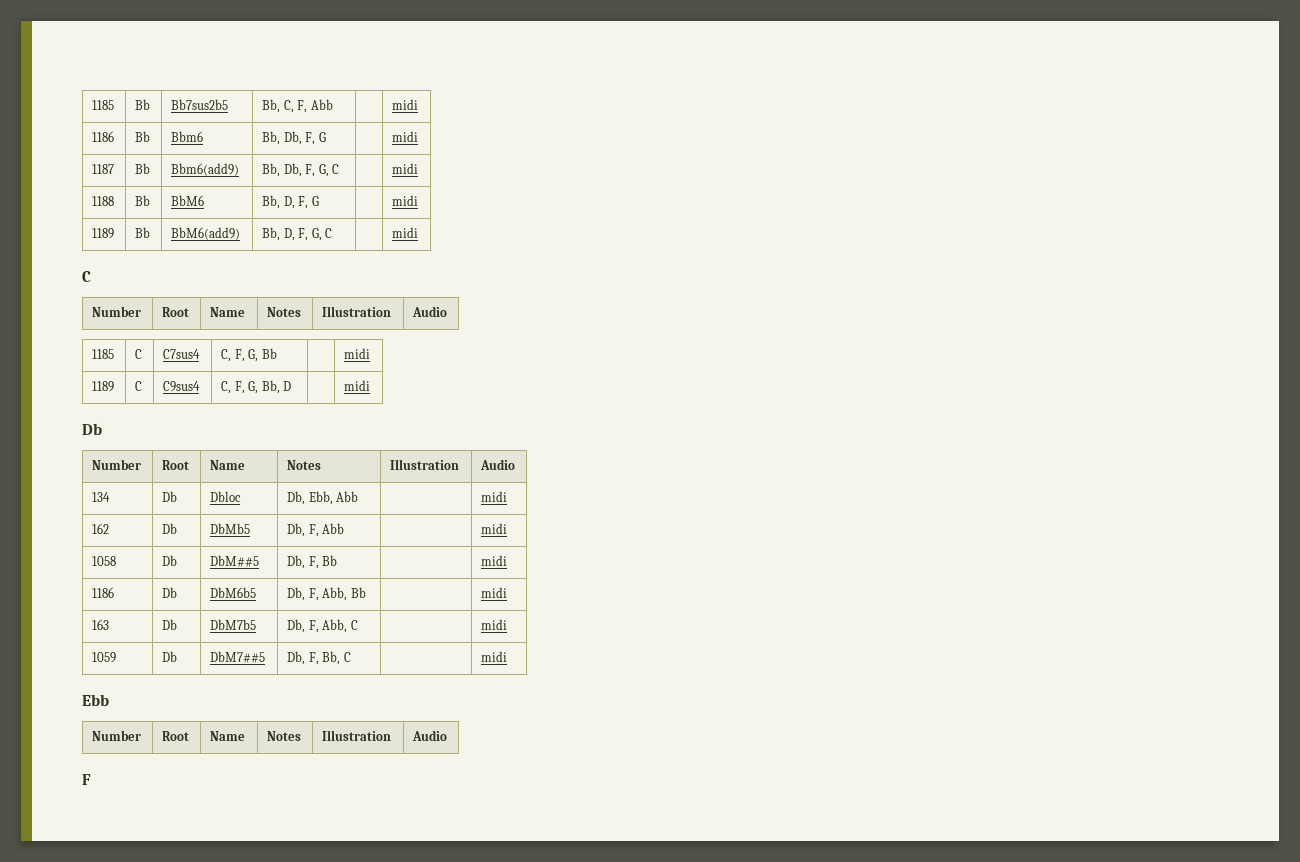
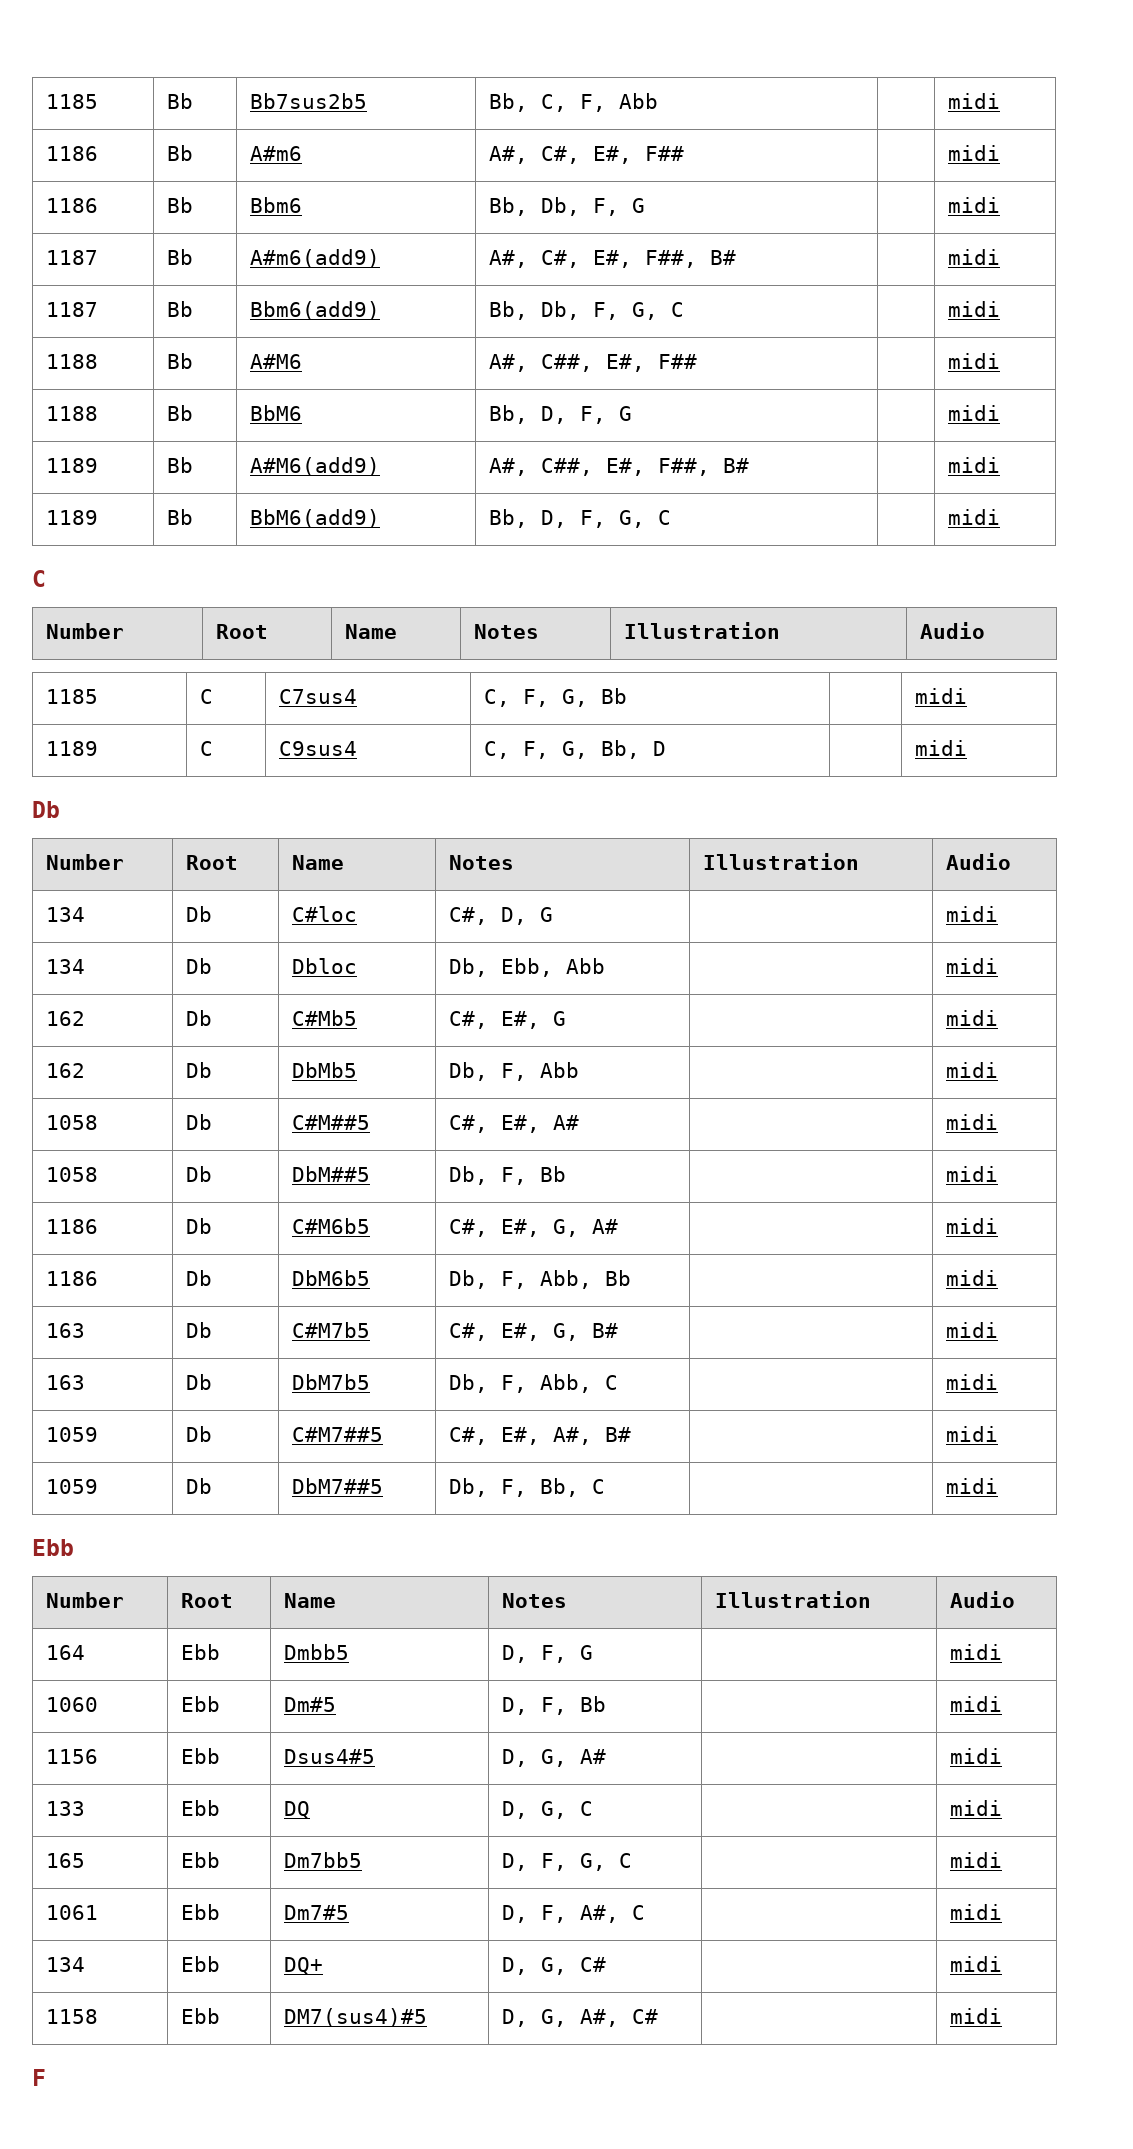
(419, 104) none -> [45,146,98,161] [166,145,193,161] [249,146,302,161] [488,146,684,164] [947,145,1000,161] // 1186 | Bb | A#m6 | A#, C#, E#, F## | | midi
(419, 136) none -> [45,250,98,265] [166,249,193,265] [249,249,380,268] [488,250,736,268] [947,249,1000,265] // 1187 | Bb | A#m6(add9) | A#, C#, E#, F##, B# | | midi
(419, 168) none -> [45,354,98,369] [166,353,193,369] [249,354,302,369] [488,354,697,372] [947,353,1000,369] // 1188 | Bb | A#M6 | A#, C##, E#, F## | | midi
(419, 200) none -> [45,458,98,473] [166,457,193,473] [249,457,380,476] [488,458,749,476] [947,457,1000,473] // 1189 | Bb | A#M6(add9) | A#, C##, E#, F##, B# | | midi
(516, 464) none -> [45,907,85,922] [185,906,212,922] [291,906,357,922] [448,907,553,925] [945,906,998,922] // 134 | Db | C#loc | C#, D, G | | midi
(508, 496) none -> [45,1011,85,1026] [185,1010,212,1026] [291,1010,357,1026] [448,1011,566,1029] [945,1010,998,1026] // 162 | Db | C#Mb5 | C#, E#, G | | midi
(508, 528) none -> [45,1115,98,1130] [185,1114,212,1130] [291,1115,370,1130] [448,1115,579,1133] [945,1114,998,1130] // 1058 | Db | C#M##5 | C#, E#, A# | | midi
(508, 560) none -> [45,1219,98,1234] [185,1218,212,1234] [291,1218,370,1234] [448,1219,618,1237] [945,1218,998,1234] // 1186 | Db | C#M6b5 | C#, E#, G, A# | | midi
(508, 592) none -> [45,1323,85,1338] [185,1322,212,1338] [291,1322,370,1338] [448,1323,618,1341] [945,1322,998,1338] // 163 | Db | C#M7b5 | C#, E#, G, B# | | midi
(508, 624) none -> [45,1427,98,1442] [185,1426,212,1442] [291,1427,383,1442] [448,1427,631,1445] [945,1426,998,1442] // 1059 | Db | C#M7##5 | C#, E#, A#, B# | | midi
(448, 735) none -> [45,1645,85,1660] [180,1644,220,1660] [283,1644,349,1660] [501,1645,593,1663] [949,1644,1002,1660] [45,1697,98,1712] [180,1696,220,1712] [283,1697,336,1712] [501,1696,606,1715] [949,1696,1002,1712] [45,1749,98,1764] [180,1748,220,1764] [283,1749,375,1764] [501,1749,606,1767] [949,1748,1002,1764] [45,1801,85,1816] [180,1800,220,1816] [283,1801,310,1819] [501,1801,593,1819] [949,1800,1002,1816] [45,1853,85,1868] [180,1852,220,1868] [283,1852,362,1868] [501,1853,632,1871] [949,1852,1002,1868] [45,1905,98,1920] [180,1904,220,1920] [283,1905,349,1920] [501,1905,645,1923] [949,1904,1002,1920] [45,1957,85,1972] [180,1956,220,1972] [283,1957,323,1975] [501,1957,606,1975] [949,1956,1002,1972] [45,2009,98,2024] [180,2008,220,2024] [283,2008,427,2027] [501,2009,658,2027] [949,2008,1002,2024] // 164 | Ebb | Dmbb5 | D, F, G | | midi // 1060 | Ebb | Dm#5 | D, F, Bb | | midi // 1156 | Ebb | Dsus4#5 | D, G, A# | | midi // 133 | Ebb | DQ | D, G, C | | midi // 165 | Ebb | Dm7bb5 | D, F, G, C | | midi // 1061 | Ebb | Dm7#5 | D, F, A#, C | | midi // 134 | Ebb | DQ+ | D, G, C# | | midi // 1158 | Ebb | DM7(sus4)#5 | D, G, A#, C# | | midi

